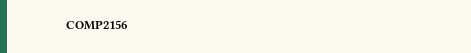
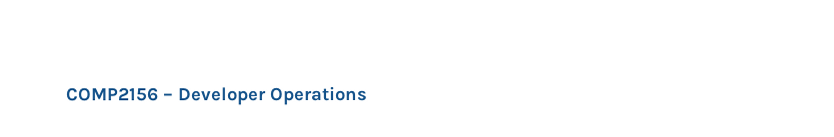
(127, 25) none -> [163,86,368,106] – Developer Operations

